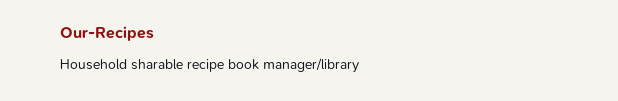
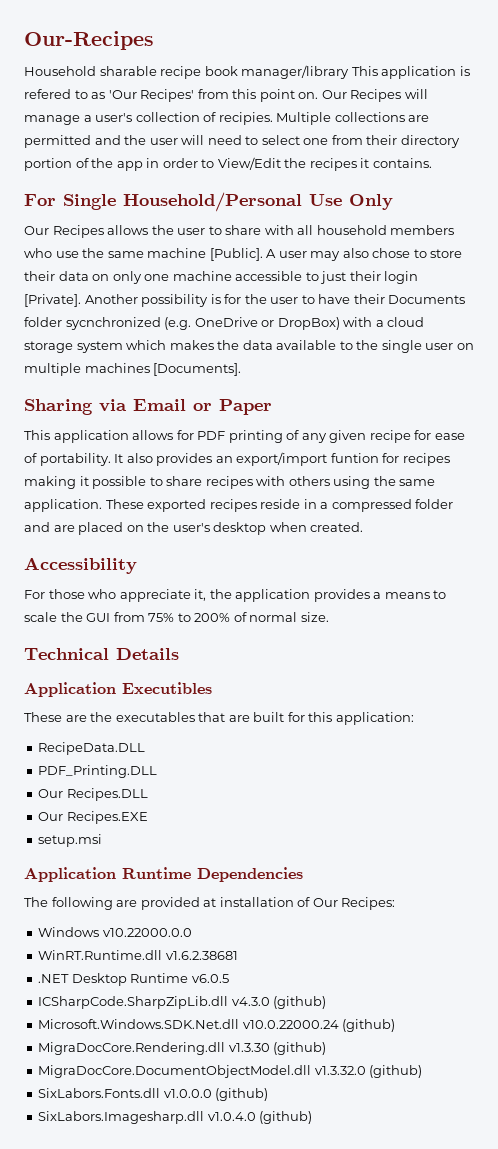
(359, 65) none -> [351,66,470,79] [24,89,428,102] [24,112,430,125] [24,135,460,148] [24,157,432,171] [24,192,393,212] [24,225,455,238] [24,248,463,261] [24,271,419,284] [24,294,466,307] [24,317,425,330] [24,340,474,353] [24,363,242,376] [24,399,272,415] [24,430,465,443] [24,452,450,466] [24,476,436,489] [24,499,454,512] [24,522,364,535] [24,557,137,574] [24,589,447,602] [24,612,329,622] [24,648,179,660] [24,682,212,697] [24,712,414,725] [38,742,146,755] [38,765,158,778] [38,788,148,801] [38,811,148,824] [38,834,103,847] [24,867,303,882] [24,897,396,910] [38,927,192,937] [38,950,238,960] [38,973,229,986] [38,996,327,1009] [38,1019,396,1032] [38,1042,327,1055] [38,1065,423,1078] [38,1088,269,1101] [38,1111,313,1124] This application is refered to as 'Our Recipes' from this point on. Our Recipes will manage a user's collection of recipies. Multiple collections are permitted and the user will need to select one from their directory portion of the app in order to View/Edit the recipes it contains. // For Single Household/Personal Use Only // Our Recipes allows the user to share with all household members who use the same machine [Public]. A user may also chose to store their data on only one machine accessible to just their login [Private]. Another possibility is for the user to have their Documents folder sycnchronized (e.g. OneDrive or DropBox) with a cloud storage system which makes the data available to the single user on multiple machines [Documents]. // Sharing via Email or Paper // This application allows for PDF printing of any given recipe for ease of portability. It also provides an export/import funtion for recipes making it possible to share recipes with others using the same application. These exported recipes reside in a compressed folder and are placed on the user's desktop when created. // Accessibility // For those who appreciate it, the application provides a means to scale the GUI from 75% to 200% of normal size. // Technical Details // Application Executibles // These are the executables that are built for this application: // RecipeData.DLL // PDF_Printing.DLL // Our Recipes.DLL // Our Recipes.EXE // setup.msi // Application Runtime Dependencies // The following are provided at installation of Our Recipes: // Windows v10.22000.0.0 // WinRT.Runtime.dll v1.6.2.38681 // .NET Desktop Runtime v6.0.5 // ICSharpCode.SharpZipLib.dll v4.3.0 (github) // Microsoft.Windows.SDK.Net.dll v10.0.22000.24 (github) // MigraDocCore.Rendering.dll v1.3.30 (github) // MigraDocCore.DocumentObjectModel.dll v1.3.32.0 (github) // SixLabors.Fonts.dll v1.0.0.0 (github) // SixLabors.Imagesharp.dll v1.0.4.0 (github)

